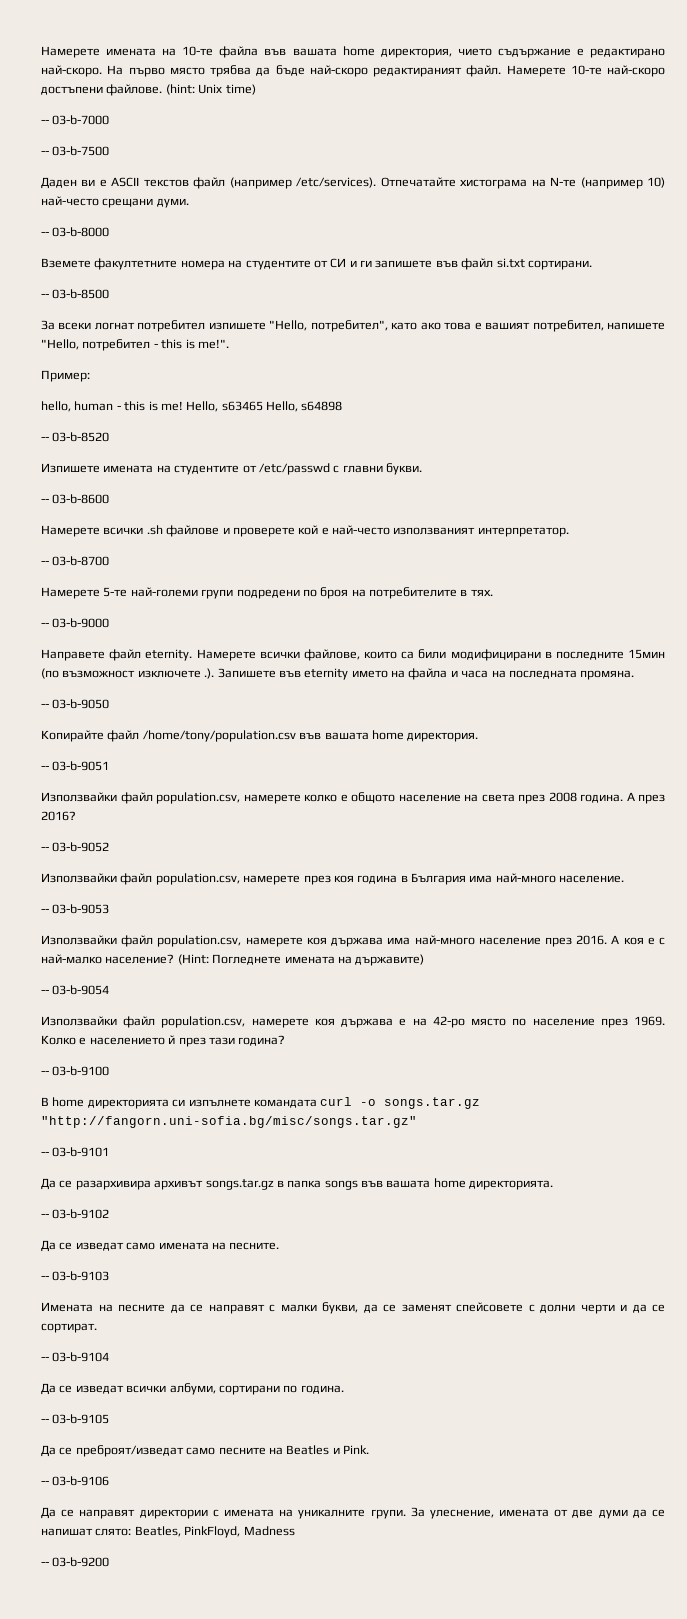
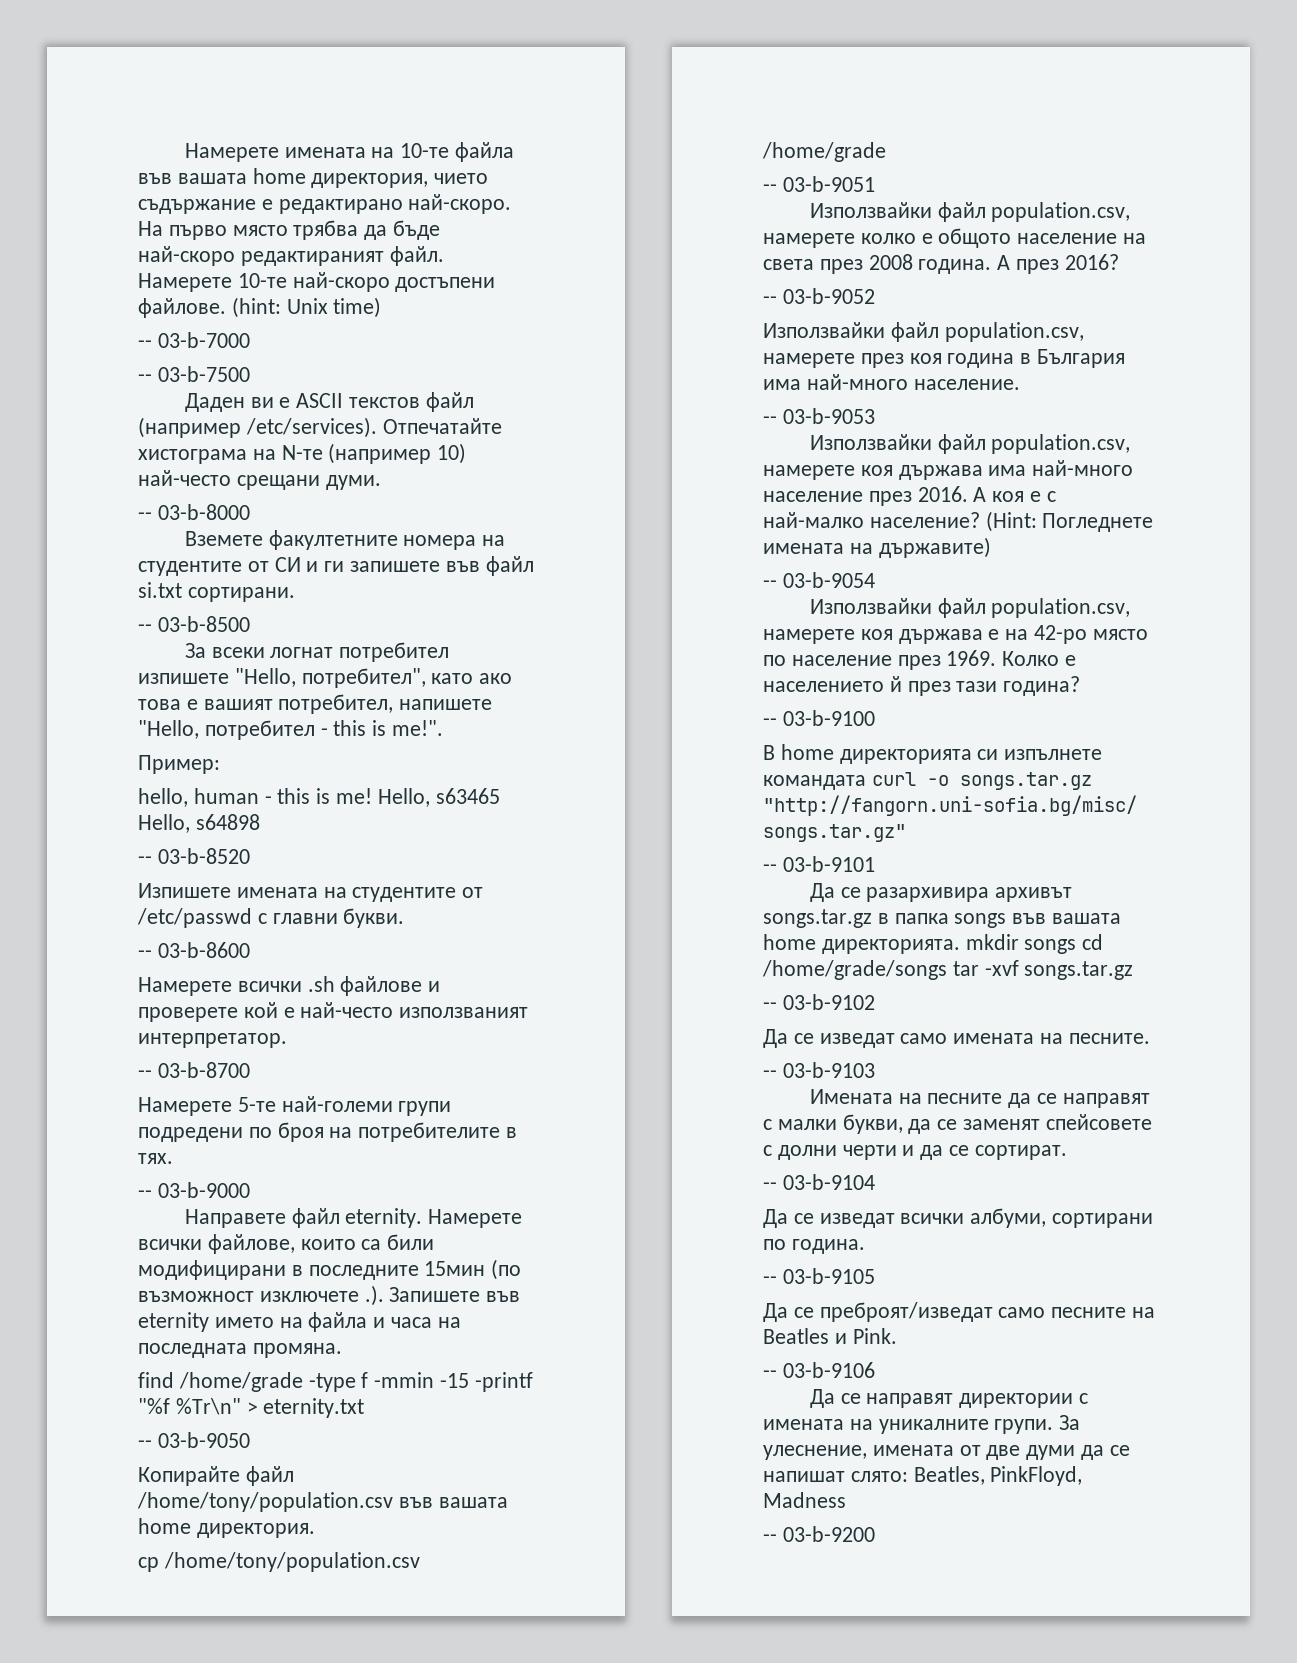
(635, 675) none -> [138,1372,533,1392] [138,1398,365,1418] // find /home/grade -type f -mmin -15 -printf "%f %Tr\n" > eternity.txt
(479, 737) none -> [138,1552,420,1572] [762,142,886,162] // cp /home/tony/population.csv /home/grade
(554, 1185) none -> [965,934,1104,954] [762,960,1134,980] mkdir songs cd /home/grade/songs tar -xvf songs.tar.gz

